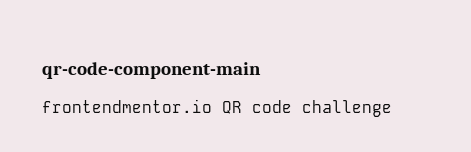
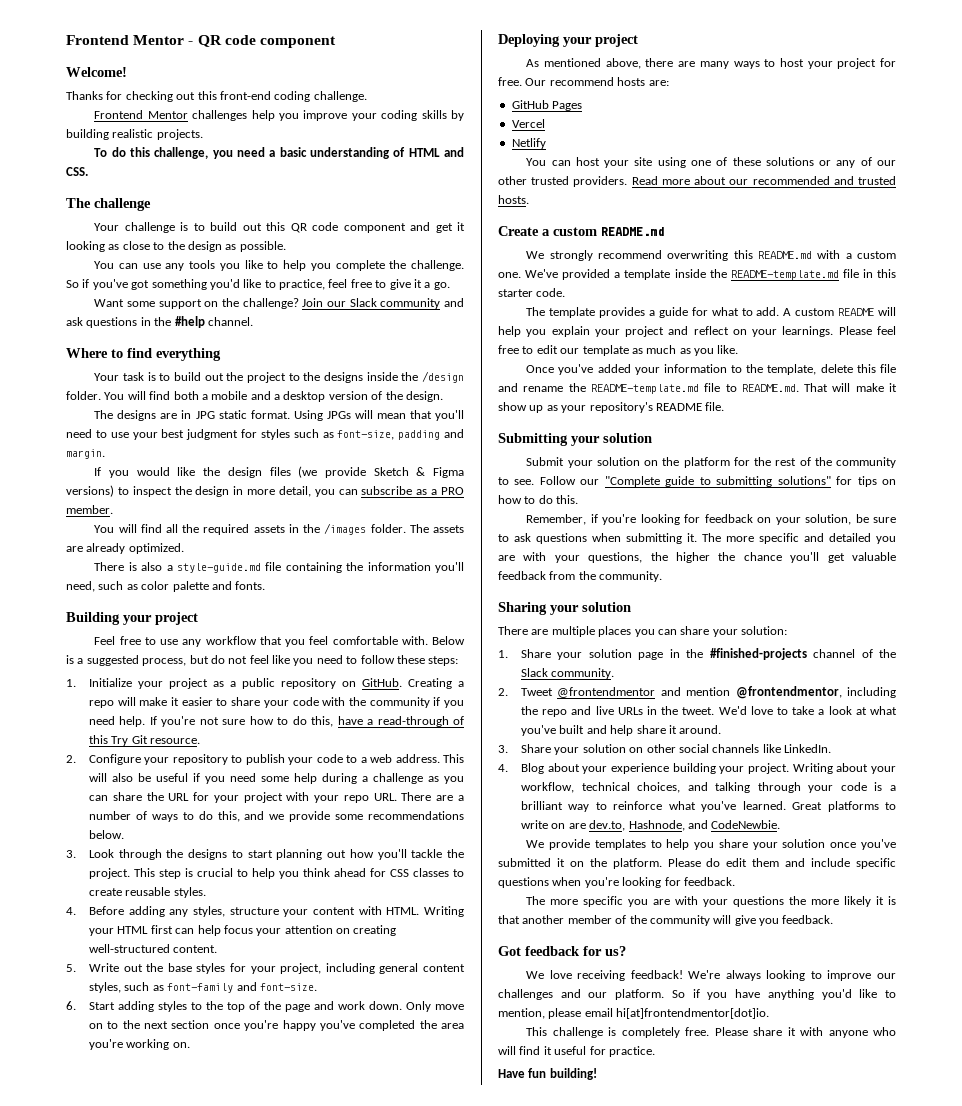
[42,62,261,79] [42,99,392,117] qr-code-component-main // frontendmentor.io QR code challenge -> [66,35,336,48] [66,67,127,77] [66,91,367,102] [94,110,464,121] [66,129,203,140] [94,147,464,159] [66,167,88,176] [66,198,151,211] [94,222,466,233] [66,241,286,252] [94,260,465,271] [66,279,450,290] [94,298,464,309] [66,316,253,328] [66,348,221,361] [94,371,465,383] [66,391,443,402] [94,410,464,421] [66,429,464,440] [66,449,105,459] [94,466,464,478] [66,485,465,497] [66,505,113,514] [94,523,465,535] [66,543,184,554] [94,562,464,573] [66,581,266,592] [66,612,198,625] [94,636,466,647] [66,655,459,666] [66,678,465,689] [89,697,465,708] [89,716,464,727] [89,735,201,746] [66,754,464,765] [89,773,464,784] [89,792,464,803] [89,811,464,822] [89,830,125,839] [66,849,464,860] [89,868,464,879] [89,887,206,898] [66,906,464,917] [89,925,397,936] [89,944,218,953] [66,963,465,974] [89,982,317,993] [66,1001,464,1012] [89,1020,465,1031] [89,1039,190,1050] [498,34,638,47] [526,58,896,69] [498,77,669,86] [511,100,583,111] [511,119,545,128] [511,138,546,149] [526,157,896,168] [498,176,896,187] [498,195,529,204] [498,226,664,236] [526,250,896,261] [498,269,896,280] [498,288,566,297] [526,307,896,318] [498,326,896,337] [498,345,739,356] [526,364,896,375] [498,383,897,394] [498,402,725,413] [498,433,652,446] [526,457,896,468] [498,476,896,487] [498,495,579,504] [526,514,896,525] [498,533,896,544] [498,552,896,563] [498,571,663,582] [498,602,631,615] [498,626,787,637] [498,648,896,660] [521,668,615,679] [498,686,896,699] [521,706,897,717] [521,725,722,736] [498,744,832,755] [498,763,896,774] [521,782,896,793] [521,801,896,812] [521,820,781,831] [526,839,896,850] [498,858,896,869] [498,877,735,888] [526,896,896,907] [498,915,834,926] [498,946,626,956] [526,970,897,981] [498,989,896,1000] [498,1008,770,1019] [526,1027,896,1038] [498,1046,655,1057] [498,1068,597,1080] Frontend Mentor - QR code component // Welcome! // Thanks for checking out this front-end coding challenge. // Frontend Mentor challenges help you improve your coding skills by building realistic projects. // To do this challenge, you need a basic understanding of HTML and CSS. // The challenge // Your challenge is to build out this QR code component and get it looking as close to the design as possible. // You can use any tools you like to help you complete the challenge. So if you've got something you'd like to practice, feel free to give it a go. // Want some support on the challenge? Join our Slack community and ask questions in the #help channel. // Where to find everything // Your task is to build out the project to the designs inside the /design folder. You will find both a mobile and a desktop version of the design. // The designs are in JPG static format. Using JPGs will mean that you'll need to use your best judgment for styles such as font-size, padding and margin. // If you would like the design files (we provide Sketch & Figma versions) to inspect the design in more detail, you can subscribe as a PRO member. // You will find all the required assets in the /images folder. The assets are already optimized. // There is also a style-guide.md file containing the information you'll need, such as color palette and fonts. // Building your project // Feel free to use any workflow that you feel comfortable with. Below is a suggested process, but do not feel like you need to follow these steps: // 1. Initialize your project as a public repository on GitHub. Creating a repo will make it easier to share your code with the community if you need help. If you're not sure how to do this, have a read-through of this Try Git resource. // 2. Configure your repository to publish your code to a web address. This will also be useful if you need some help during a challenge as you can share the URL for your project with your repo URL. There are a number of ways to do this, and we provide some recommendations below. // 3. Look through the designs to start planning out how you'll tackle the project. This step is crucial to help you think ahead for CSS classes to create reusable styles. // 4. Before adding any styles, structure your content with HTML. Writing your HTML first can help focus your attention on creating well-structured content. // 5. Write out the base styles for your project, including general content styles, such as font-family and font-size. // 6. Start adding styles to the top of the page and work down. Only move on to the next section once you're happy you've completed the area you're working on. // Deploying your project // As mentioned above, there are many ways to host your project for free. Our recommend hosts are: // GitHub Pages // Vercel // Netlify // You can host your site using one of these solutions or any of our other trusted providers. Read more about our recommended and trusted hosts. // Create a custom README.md // We strongly recommend overwriting this README.md with a custom one. We've provided a template inside the README-template.md file in this starter code. // The template provides a guide for what to add. A custom README will help you explain your project and reflect on your learnings. Please feel free to edit our template as much as you like. // Once you've added your information to the template, delete this file and rename the README-template.md file to README.md. That will make it show up as your repository's README file. // Submitting your solution // Submit your solution on the platform for the rest of the community to see. Follow our "Complete guide to submitting solutions" for tips on how to do this. // Remember, if you're looking for feedback on your solution, be sure to ask questions when submitting it. The more specific and detailed you are with your questions, the higher the chance you'll get valuable feedback from the community. // Sharing your solution // There are multiple places you can share your solution: // 1. Share your solution page in the #finished-projects channel of the Slack community. // 2. Tweet @frontendmentor and mention @frontendmentor, including the repo and live URLs in the tweet. We'd love to take a look at what you've built and help share it around. // 3. Share your solution on other social channels like LinkedIn. // 4. Blog about your experience building your project. Writing about your workflow, technical choices, and talking through your code is a brilliant way to reinforce what you've learned. Great platforms to write on are dev.to, Hashnode, and CodeNewbie. // We provide templates to help you share your solution once you've submitted it on the platform. Please do edit them and include specific questions when you're looking for feedback. // The more specific you are with your questions the more likely it is that another member of the community will give you feedback. // Got feedback for us? // We love receiving feedback! We're always looking to improve our challenges and our platform. So if you have anything you'd like to mention, please email hi[at]frontendmentor[dot]io. // This challenge is completely free. Please share it with anyone who will find it useful for practice. // Have fun building!

